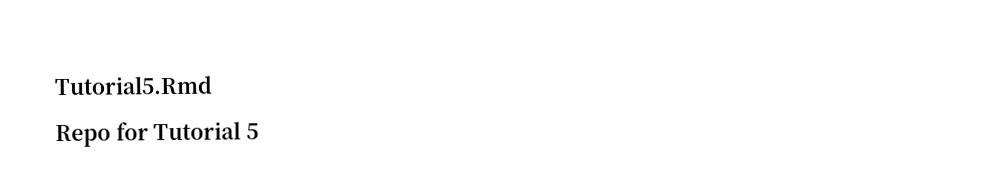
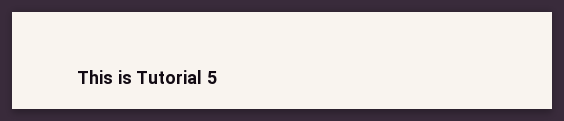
[54,75,212,96] [55,122,149,148] Tutorial5.Rmd // Repo for -> [77,70,132,84] This is

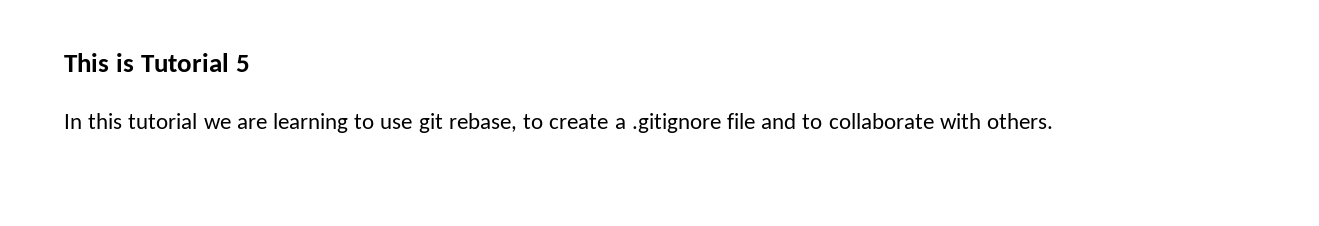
(218, 77) none -> [64,113,1053,133] // In this tutorial we are learning to use git rebase, to create a .gitignore file and to collaborate with others.

